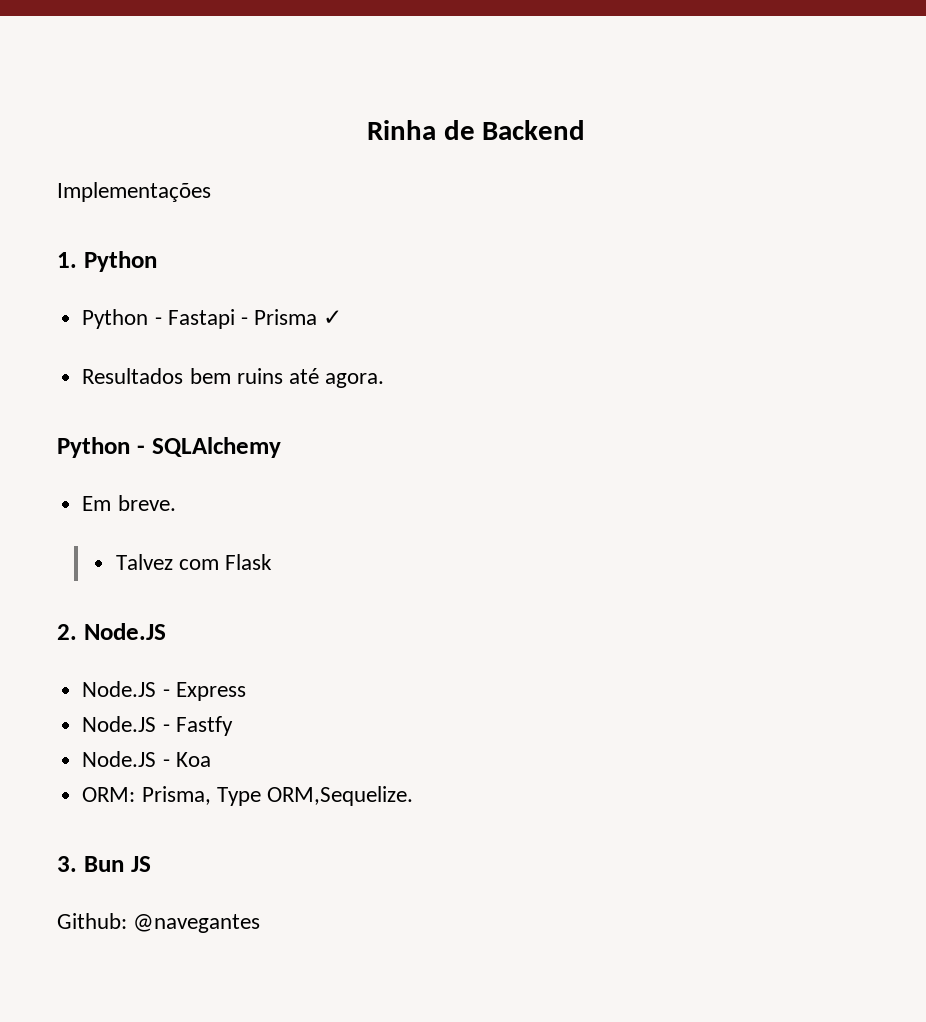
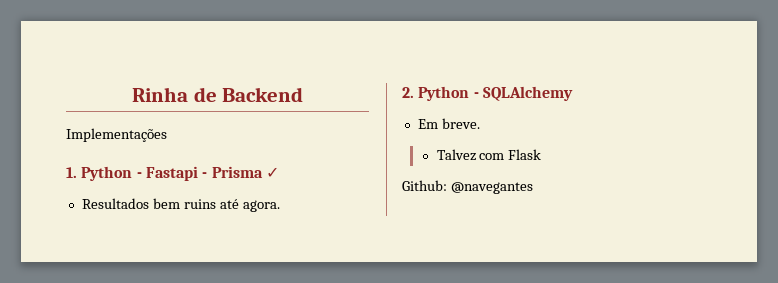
[82,309,149,329] // Python -> (133, 173) none
(385, 380) none -> [402,87,414,98] 2.
[57,623,166,640] [82,681,246,701] [82,716,233,736] [82,751,211,767] [82,786,413,806] [57,856,151,872] // 2. Node.JS // Node.JS - Express // Node.JS - Fastfy // Node.JS - Koa // ORM: Prisma, Type ORM,Sequelize. // 3. Bun JS -> (542, 154) none

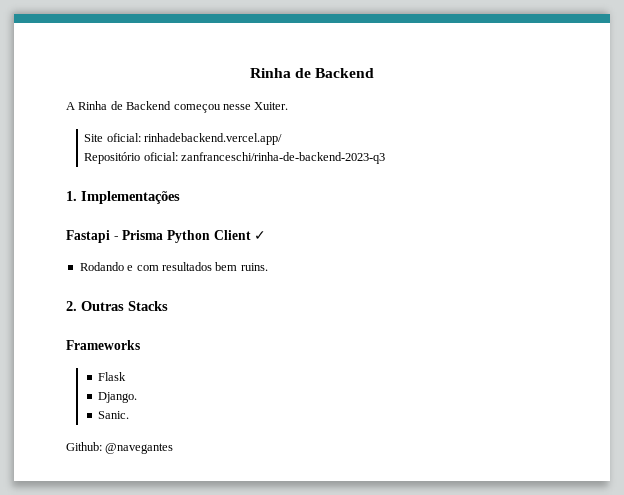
[66,128,167,142] [66,166,142,181] Implementações // 1. Python - -> [66,101,289,113] [84,133,283,145] [84,152,386,164] [66,191,180,204] A Rinha de Backend começou nesse Xuiter. // Site oficial: rinhadebackend.vercel.app/ // Repositório oficial: zanfranceschi/rinha-de-backend-2023-q3 // 1. Implementações //
(263, 172) none -> [166,230,251,243] Python Client
[81,198,280,212] [402,86,573,101] [417,118,480,129] [436,149,505,161] Resultados bem ruins até agora. // 2. Python - SQLAlchemy // Em breve. // Talvez com -> [79,262,268,271] [66,301,168,311] [66,340,140,350] Rodando e com resultados bem ruins. // 2. Outras Stacks // Frameworks //
(542, 154) none -> [98,392,138,403] [98,411,130,419] // Django. // Sanic.

